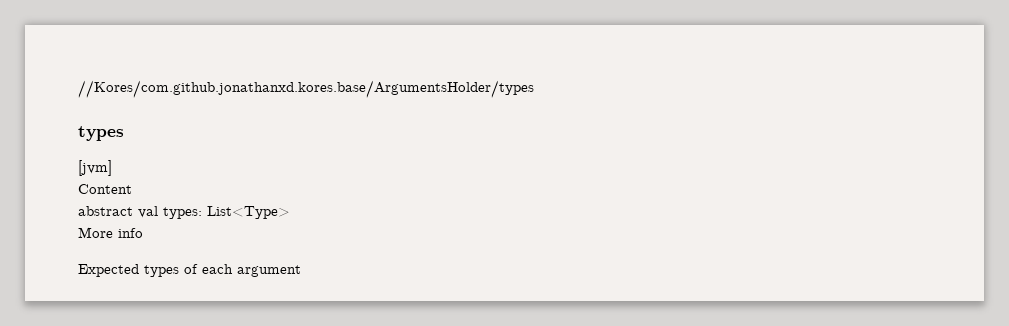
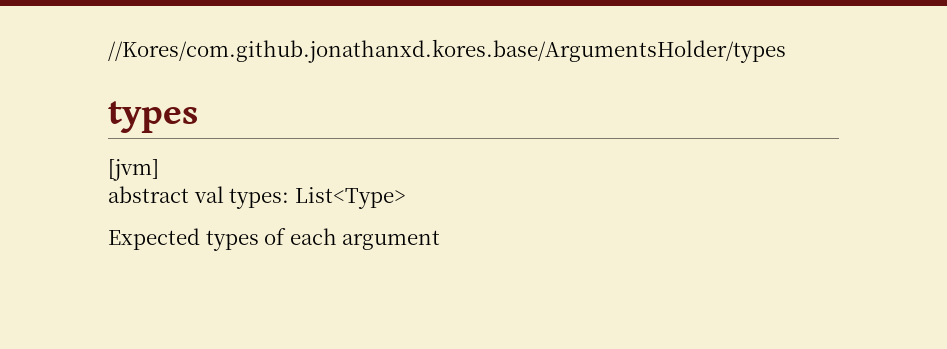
[78,184,132,194] // Content -> (159, 170) none
[78,227,143,238] // More info -> (406, 198) none

